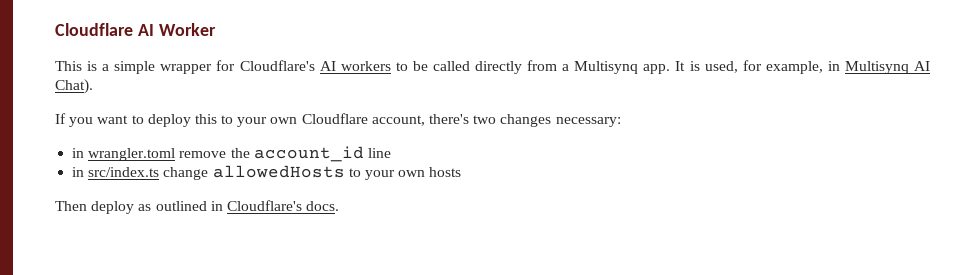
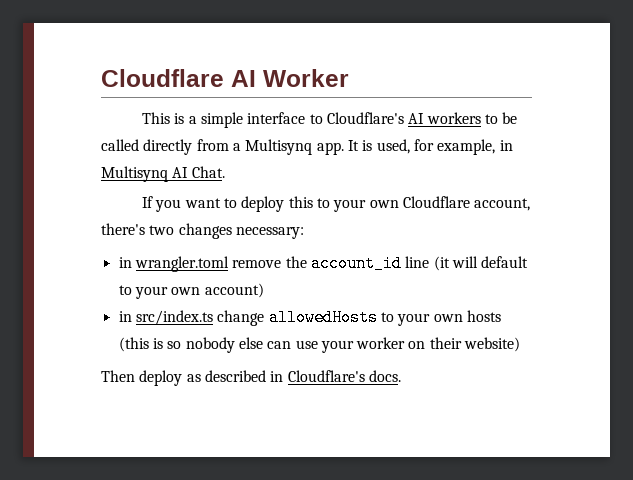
[160,60,236,74] wrapper for -> [247,112,323,124] interface to
[55,79,93,94] Chat). -> [191,166,225,178] Chat.
(391, 153) none -> [433,256,529,271] [118,283,264,299] (it will default to your own account)
(462, 172) none -> [118,337,521,353] (this is so nobody else can use your worker on their website)
[155,201,207,211] outlined -> [204,370,266,382] described

